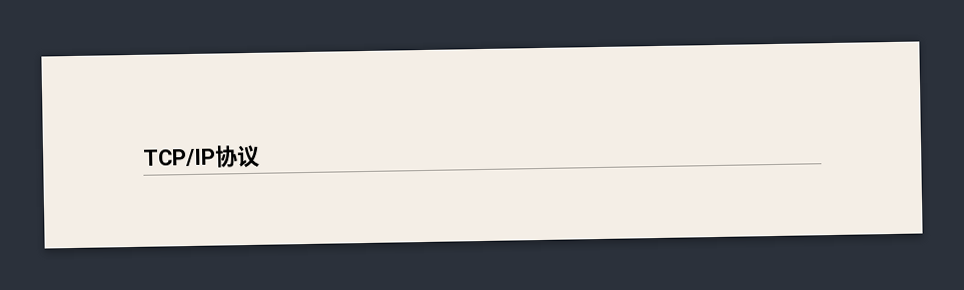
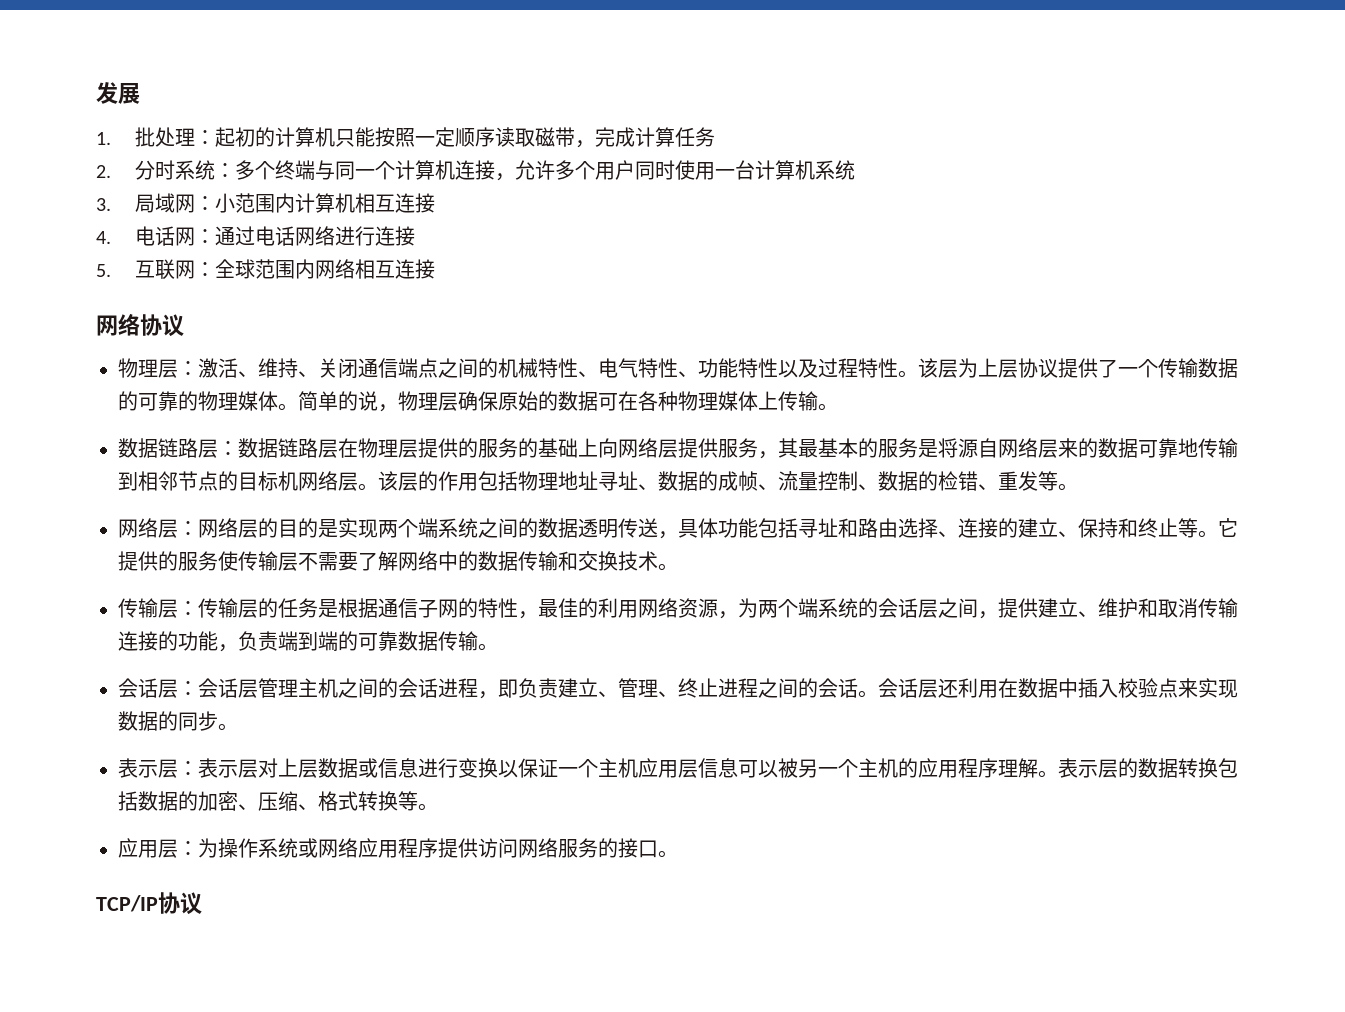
(143, 157) none -> [96,82,140,104] [96,127,716,148] [96,160,856,181] [96,193,436,213] [96,226,416,246] [96,259,436,280] [96,313,184,337] [118,358,1238,379] [118,391,838,412] [118,438,1238,459] [118,471,1078,491] [118,518,1238,539] [118,551,678,571] [118,598,1238,619] [118,631,498,652] [118,678,1238,699] [118,711,238,731] [118,758,1238,778] [118,791,438,811] [118,838,678,858] 发展 // 1.批处理：起初的计算机只能按照一定顺序读取磁带，完成计算任务 // 2.分时系统：多个终端与同一个计算机连接，允许多个用户同时使用一台计算机系统 // 3.局域网：小范围内计算机相互连接 // 4.电话网：通过电话网络进行连接 // 5.互联网：全球范围内网络相互连接 // 网络协议 // 物理层：激活、维持、关闭通信端点之间的机械特性、电气特性、功能特性以及过程特性。该层为上层协议提供了一个传输数据的可靠的物理媒体。简单的说，物理层确保原始的数据可在各种物理媒体上传输。 // 数据链路层：数据链路层在物理层提供的服务的基础上向网络层提供服务，其最基本的服务是将源自网络层来的数据可靠地传输到相邻节点的目标机网络层。该层的作用包括物理地址寻址、数据的成帧、流量控制、数据的检错、重发等。 // 网络层：网络层的目的是实现两个端系统之间的数据透明传送，具体功能包括寻址和路由选择、连接的建立、保持和终止等。它提供的服务使传输层不需要了解网络中的数据传输和交换技术。 // 传输层：传输层的任务是根据通信子网的特性，最佳的利用网络资源，为两个端系统的会话层之间，提供建立、维护和取消传输连接的功能，负责端到端的可靠数据传输。 // 会话层：会话层管理主机之间的会话进程，即负责建立、管理、终止进程之间的会话。会话层还利用在数据中插入校验点来实现数据的同步。 // 表示层：表示层对上层数据或信息进行变换以保证一个主机应用层信息可以被另一个主机的应用程序理解。表示层的数据转换包括数据的加密、压缩、格式转换等。 // 应用层：为操作系统或网络应用程序提供访问网络服务的接口。 //

